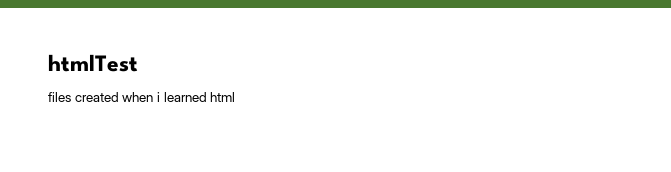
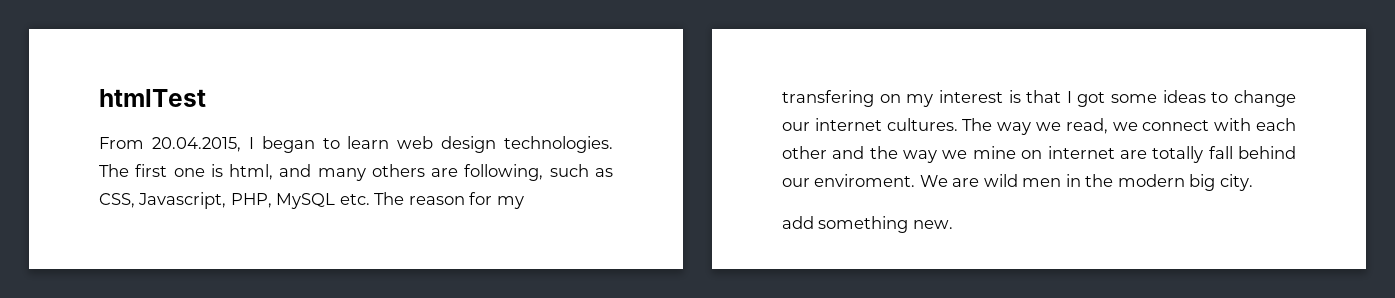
[48,92,236,102] files created when i learned html -> [99,136,613,153] [99,164,613,181] [99,192,524,209] [782,90,1296,107] [782,118,1296,135] [782,146,1296,163] [782,174,1253,191] [782,216,953,233] From 20.04.2015, I began to learn web design technologies. The first one is html, and many others are following, such as CSS, Javascript, PHP, MySQL etc. The reason for my transfering on my interest is that I got some ideas to change our internet cultures. The way we read, we connect with each other and the way we mine on internet are totally fall behind our enviroment. We are wild men in the modern big city. // add something new.

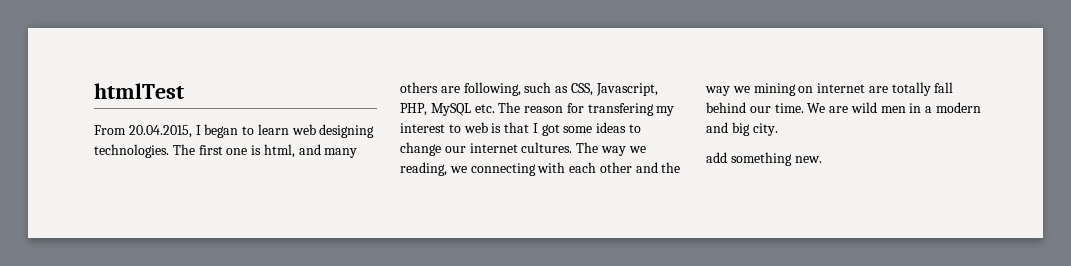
[441,136,497,153] design -> [319,124,375,138] designing
[496,196,524,209] [782,90,1003,107] my transfering on my interest -> [587,103,675,116] [400,122,488,133] transfering my interest to web
[1065,118,1210,134] read, we connect -> [400,162,536,176] reading, we connecting
[972,146,1016,159] mine -> [753,83,796,96] mining
[814,174,916,187] enviroment. -> [774,103,804,113] time.
[1085,174,1185,187] the modern -> [925,102,982,113] [706,122,728,133] a modern and

